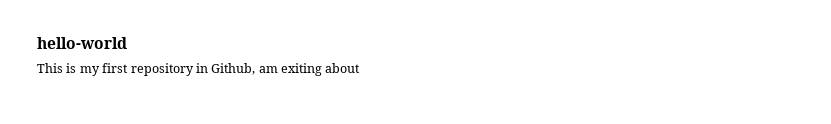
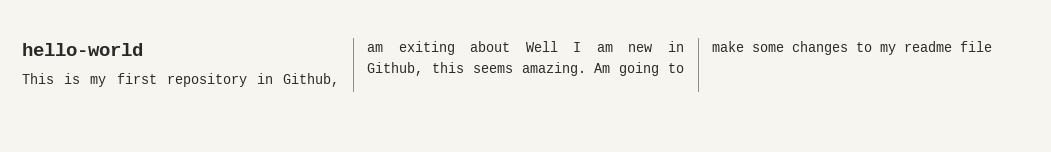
(361, 68) none -> [525,41,684,52] [367,62,684,76] [712,41,992,55] Well I am new in Github, this seems amazing. Am going to make some changes to my readme file

